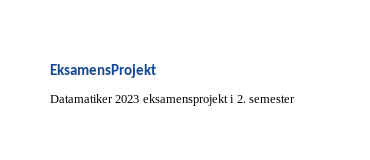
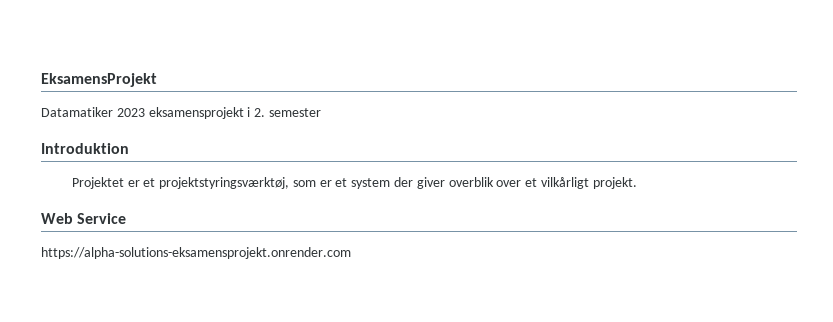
(295, 99) none -> [41,143,129,154] [71,177,637,189] [41,213,127,224] [41,247,351,259] // Introduktion // Projektet er et projektstyringsværktøj, som er et system der giver overblik over et vilkårligt projekt. // Web Service // https://alpha-solutions-eksamensprojekt.onrender.com

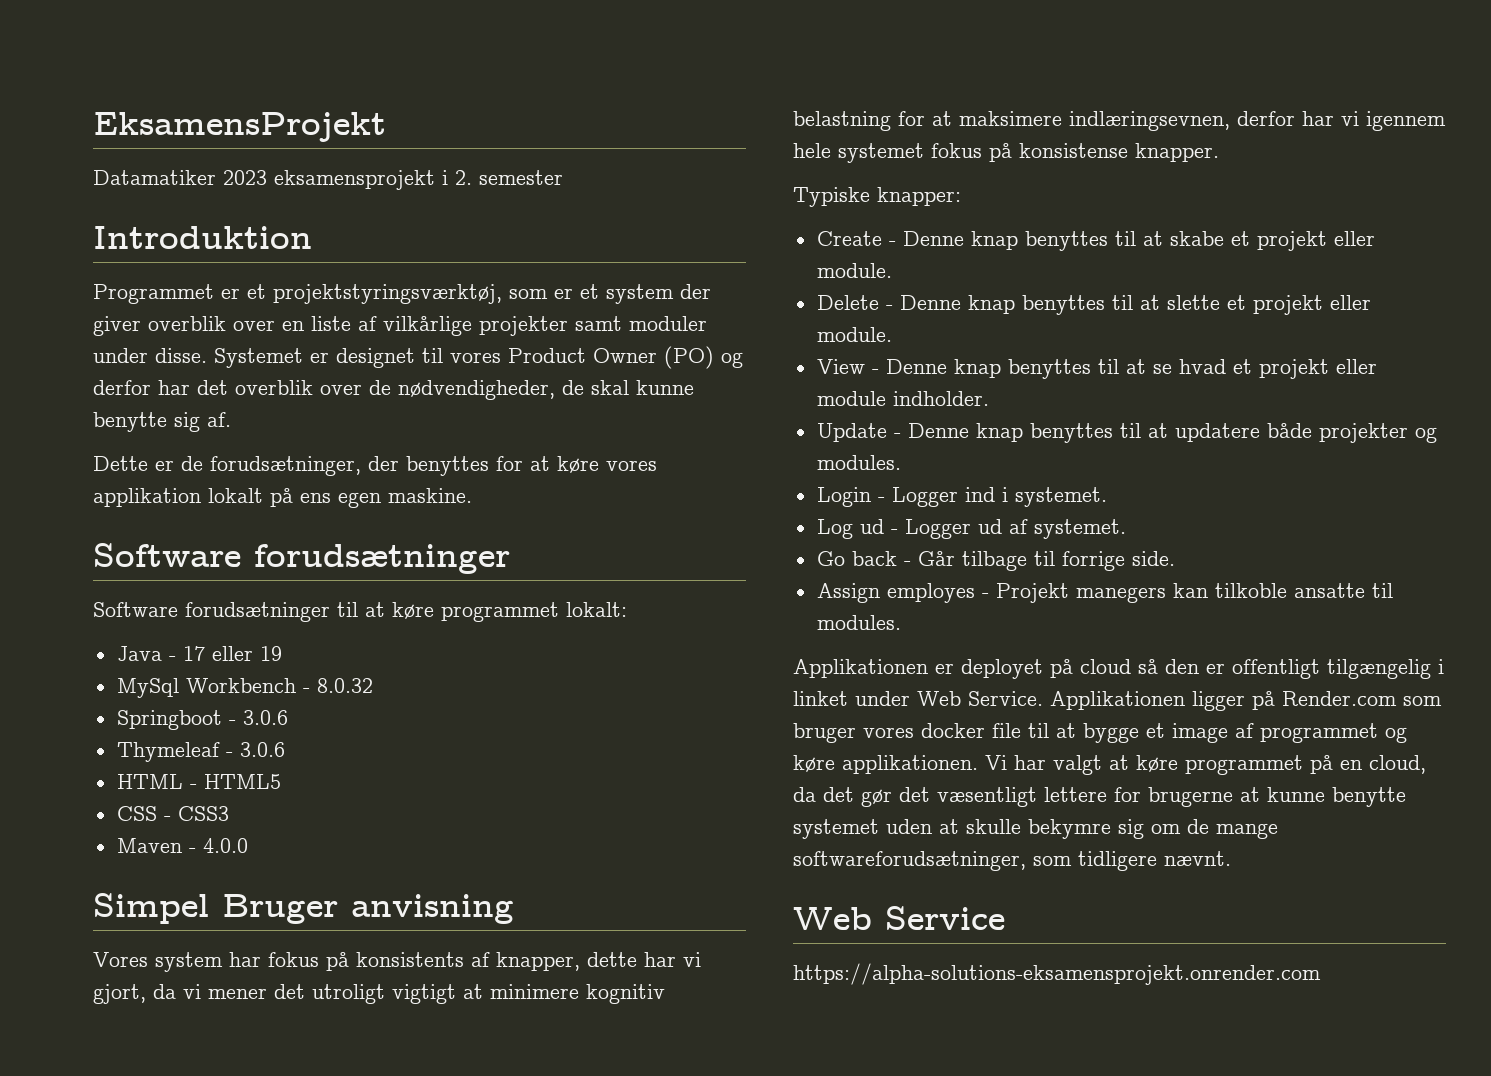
[71,177,124,189] Projektet -> [93,284,214,304] Programmet
[525,177,637,189] et vilkårligt projekt. -> [282,316,707,336] [93,346,743,369] [93,380,694,400] [93,412,231,432] [93,456,657,476] [93,488,472,508] [93,543,510,574] [93,602,627,622] [116,646,282,661] [116,678,373,698] [116,710,288,730] [116,742,285,762] [116,774,281,789] [116,806,229,821] [116,838,248,853] [93,893,514,924] [93,952,701,972] [93,984,665,1004] [793,111,1446,131] [793,143,1219,163] [793,187,961,207] [816,231,1375,251] [816,263,892,278] [816,295,1371,315] [816,327,892,342] [816,359,1377,379] [816,391,989,406] [816,423,1437,443] [816,455,901,470] [816,487,1107,507] [816,519,1126,539] [816,551,1175,571] [816,583,1393,603] [816,615,901,630] [793,659,1444,679] [793,691,1442,711] [793,723,1407,743] [793,755,1426,775] [793,787,1406,807] [793,819,1278,839] [793,851,1231,871] en liste af vilkårlige projekter samt moduler under disse. Systemet er designet til vores Product Owner (PO) og derfor har det overblik over de nødvendigheder, de skal kunne benytte sig af. // Dette er de forudsætninger, der benyttes for at køre vores applikation lokalt på ens egen maskine. // Software forudsætninger // Software forudsætninger til at køre programmet lokalt: // Java - 17 eller 19 // MySql Workbench - 8.0.32 // Springboot - 3.0.6 // Thymeleaf - 3.0.6 // HTML - HTML5 // CSS - CSS3 // Maven - 4.0.0 // Simpel Bruger anvisning // Vores system har fokus på konsistents af knapper, dette har vi gjort, da vi mener det utroligt vigtigt at minimere kognitiv belastning for at maksimere indlæringsevnen, derfor har vi igennem hele systemet fokus på konsistense knapper. // Typiske knapper: // Create - Denne knap benyttes til at skabe et projekt eller module. // Delete - Denne knap benyttes til at slette et projekt eller module. // View - Denne knap benyttes til at se hvad et projekt eller module indholder. // Update - Denne knap benyttes til at updatere både projekter og modules. // Login - Logger ind i systemet. // Log ud - Logger ud af systemet. // Go back - Går tilbage til forrige side. // Assign employes - Projekt manegers kan tilkoble ansatte til modules. // Applikationen er deployet på cloud så den er offentligt tilgængelig i linket under Web Service. Applikationen ligger på Render.com som bruger vores docker file til at bygge et image af programmet og køre applikationen. Vi har valgt at køre programmet på en cloud, da det gør det væsentligt lettere for brugerne at kunne benytte systemet uden at skulle bekymre sig om de mange softwareforudsætninger, som tidligere nævnt.

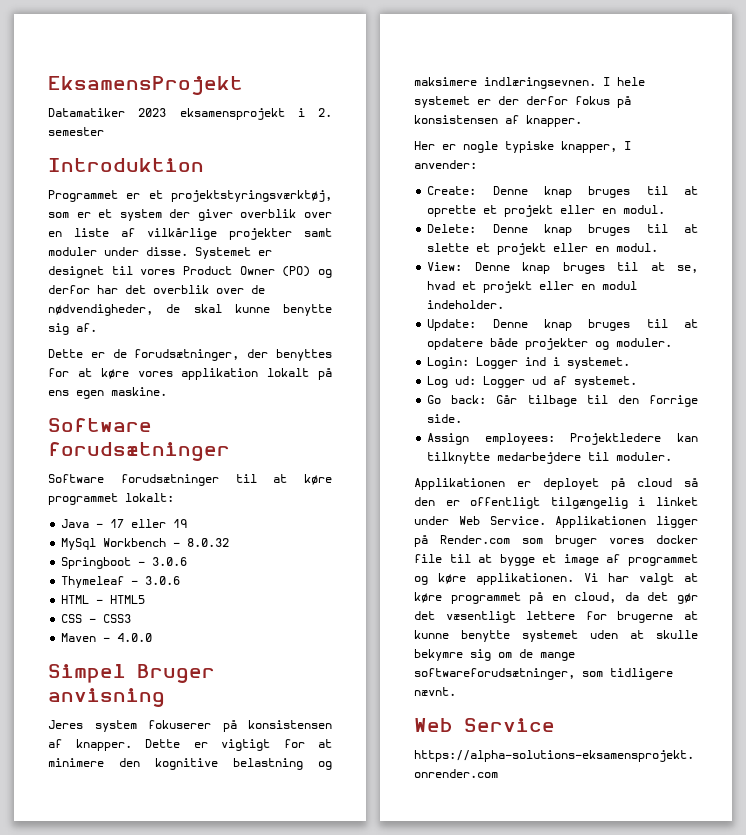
[93,952,701,972] [93,984,665,1004] [793,111,1446,131] [793,143,1219,163] [793,187,961,207] [816,231,1375,251] [816,263,892,278] [816,295,1105,315] Vores system har fokus på konsistents af knapper, dette har vi gjort, da vi mener det utroligt vigtigt at minimere kognitiv belastning for at maksimere indlæringsevnen, derfor har vi igennem hele systemet fokus på konsistense knapper. // Typiske knapper: // Create - Denne knap benyttes til at skabe et projekt eller module. // Delete - Denne knap benyttes -> [48,720,332,732] [48,739,332,751] [48,758,332,770] [414,77,645,89] [414,96,631,108] [414,115,582,127] [414,141,631,153] [414,160,477,169] [427,186,698,198] [427,205,666,217] [427,224,631,236] Jeres system fokuserer på konsistensen af knapper. Dette er vigtigt for at minimere den kognitive belastning og maksimere indlæringsevnen. I hele systemet er der derfor fokus på konsistensen af knapper. // Her er nogle typiske knapper, I anvender: // Create: Denne knap bruges til at oprette et projekt eller en modul. // Delete: Denne knap bruges
[816,327,892,342] [816,359,1172,379] module. // View - Denne knap benyttes til at se -> [595,243,659,252] [427,262,698,274] en modul. // View: Denne knap bruges til at se,
[816,391,989,406] [816,423,1260,443] module indholder. // Update - Denne knap benyttes til at updatere -> [581,281,638,290] [427,300,505,309] [427,319,698,331] [427,338,484,350] en modul indeholder. // Update: Denne knap bruges til at opdatere
[816,455,901,470] [816,487,885,507] modules. // Login - -> [616,338,673,347] [427,357,470,369] moduler. // Login:
[859,519,898,534] ud - -> [455,376,477,385] ud:
[851,551,911,566] back - -> [451,395,487,404] back:
(1055, 558) none -> [617,395,639,404] den
[886,583,1393,603] [816,615,901,630] employes - Projekt manegers kan tilkoble ansatte til modules. -> [484,433,698,445] [427,452,673,464] employees: Projektledere kan tilknytte medarbejdere til moduler.

